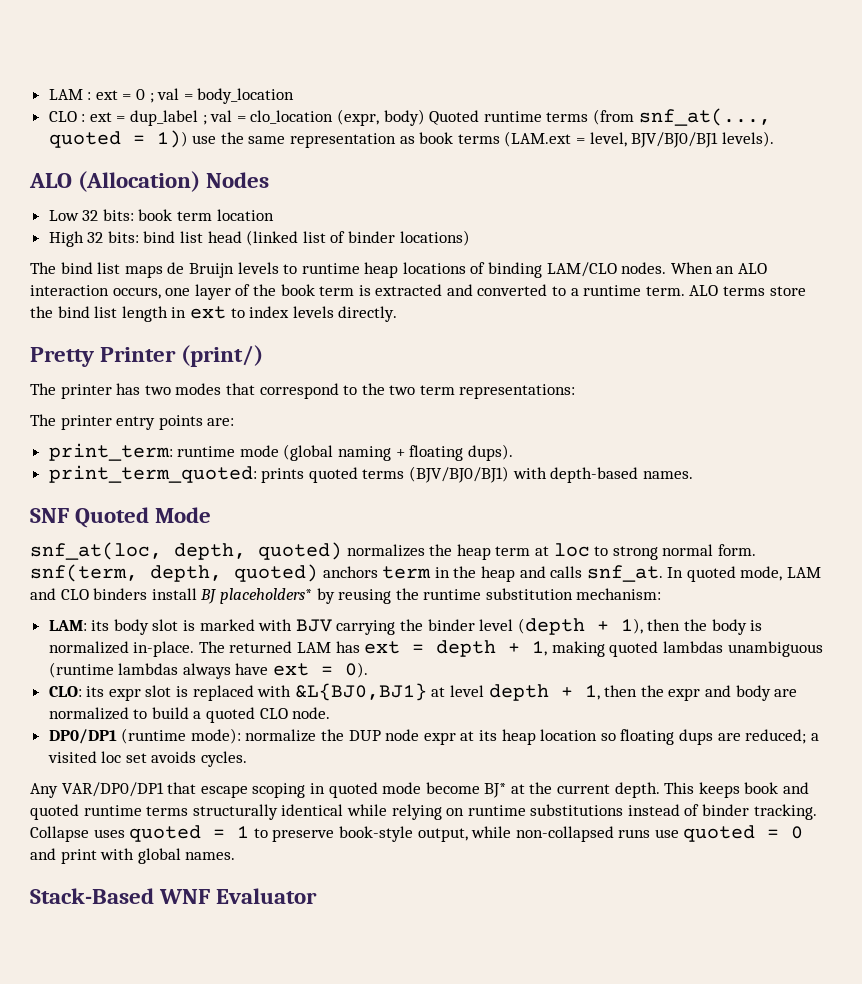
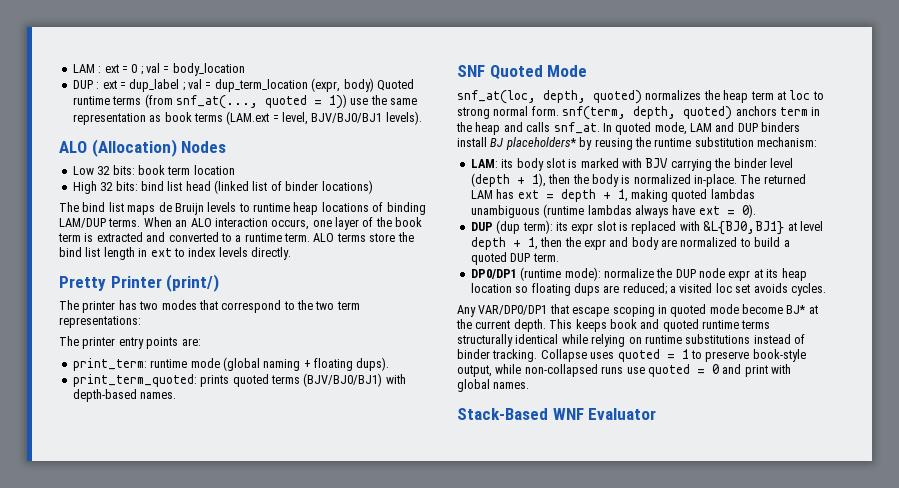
[48,111,77,122] CLO -> [72,80,93,89] DUP
[250,110,334,124] clo_location -> [214,79,308,92] dup_term_location
[546,262,667,277] LAM/CLO nodes. -> [59,218,141,228] LAM/DUP terms.
[60,589,89,600] CLO -> [737,123,758,132] DUP
[48,686,82,697] CLO: -> [470,220,553,234] DUP (dup term):
[259,707,331,719] CLO node. -> [510,253,559,262] DUP term.

